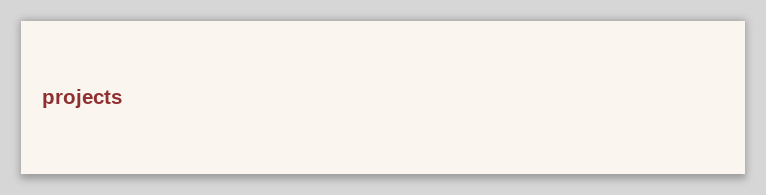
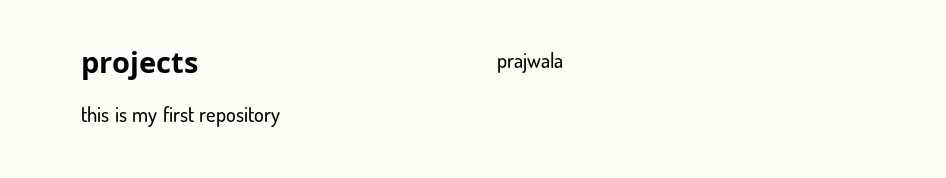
(122, 98) none -> [81,106,281,127] [497,52,563,73] // this is my first repository // prajwala

